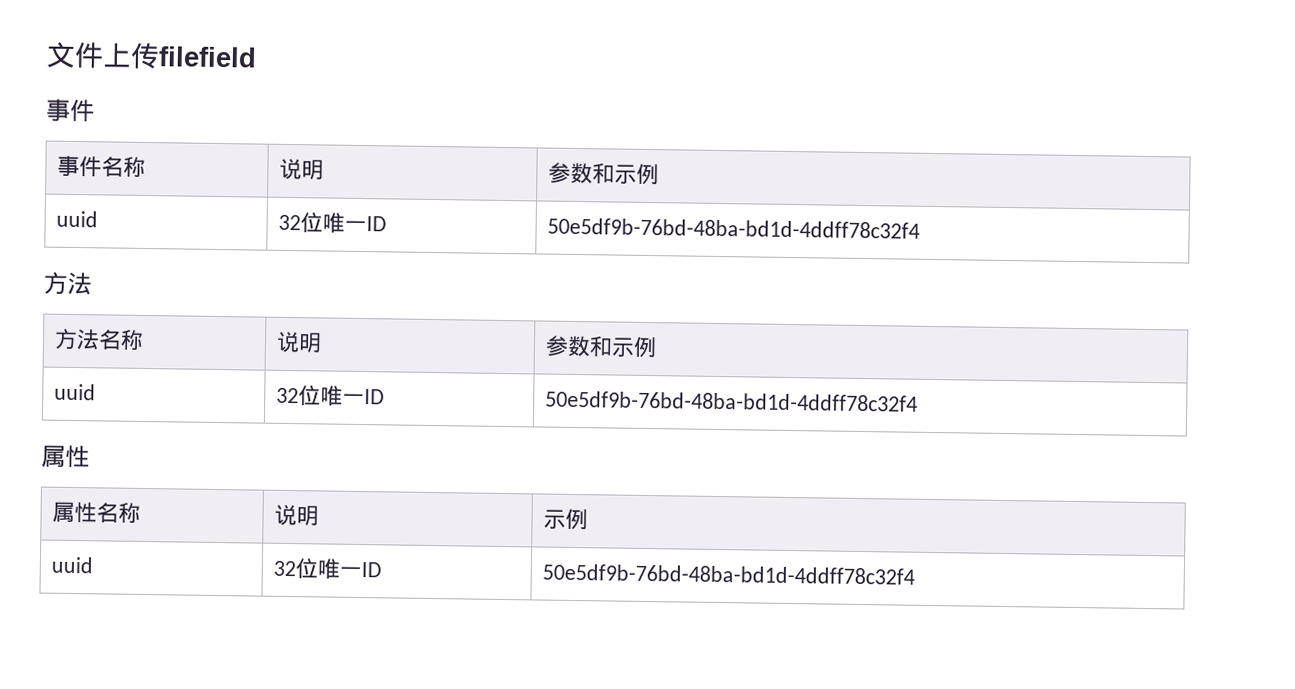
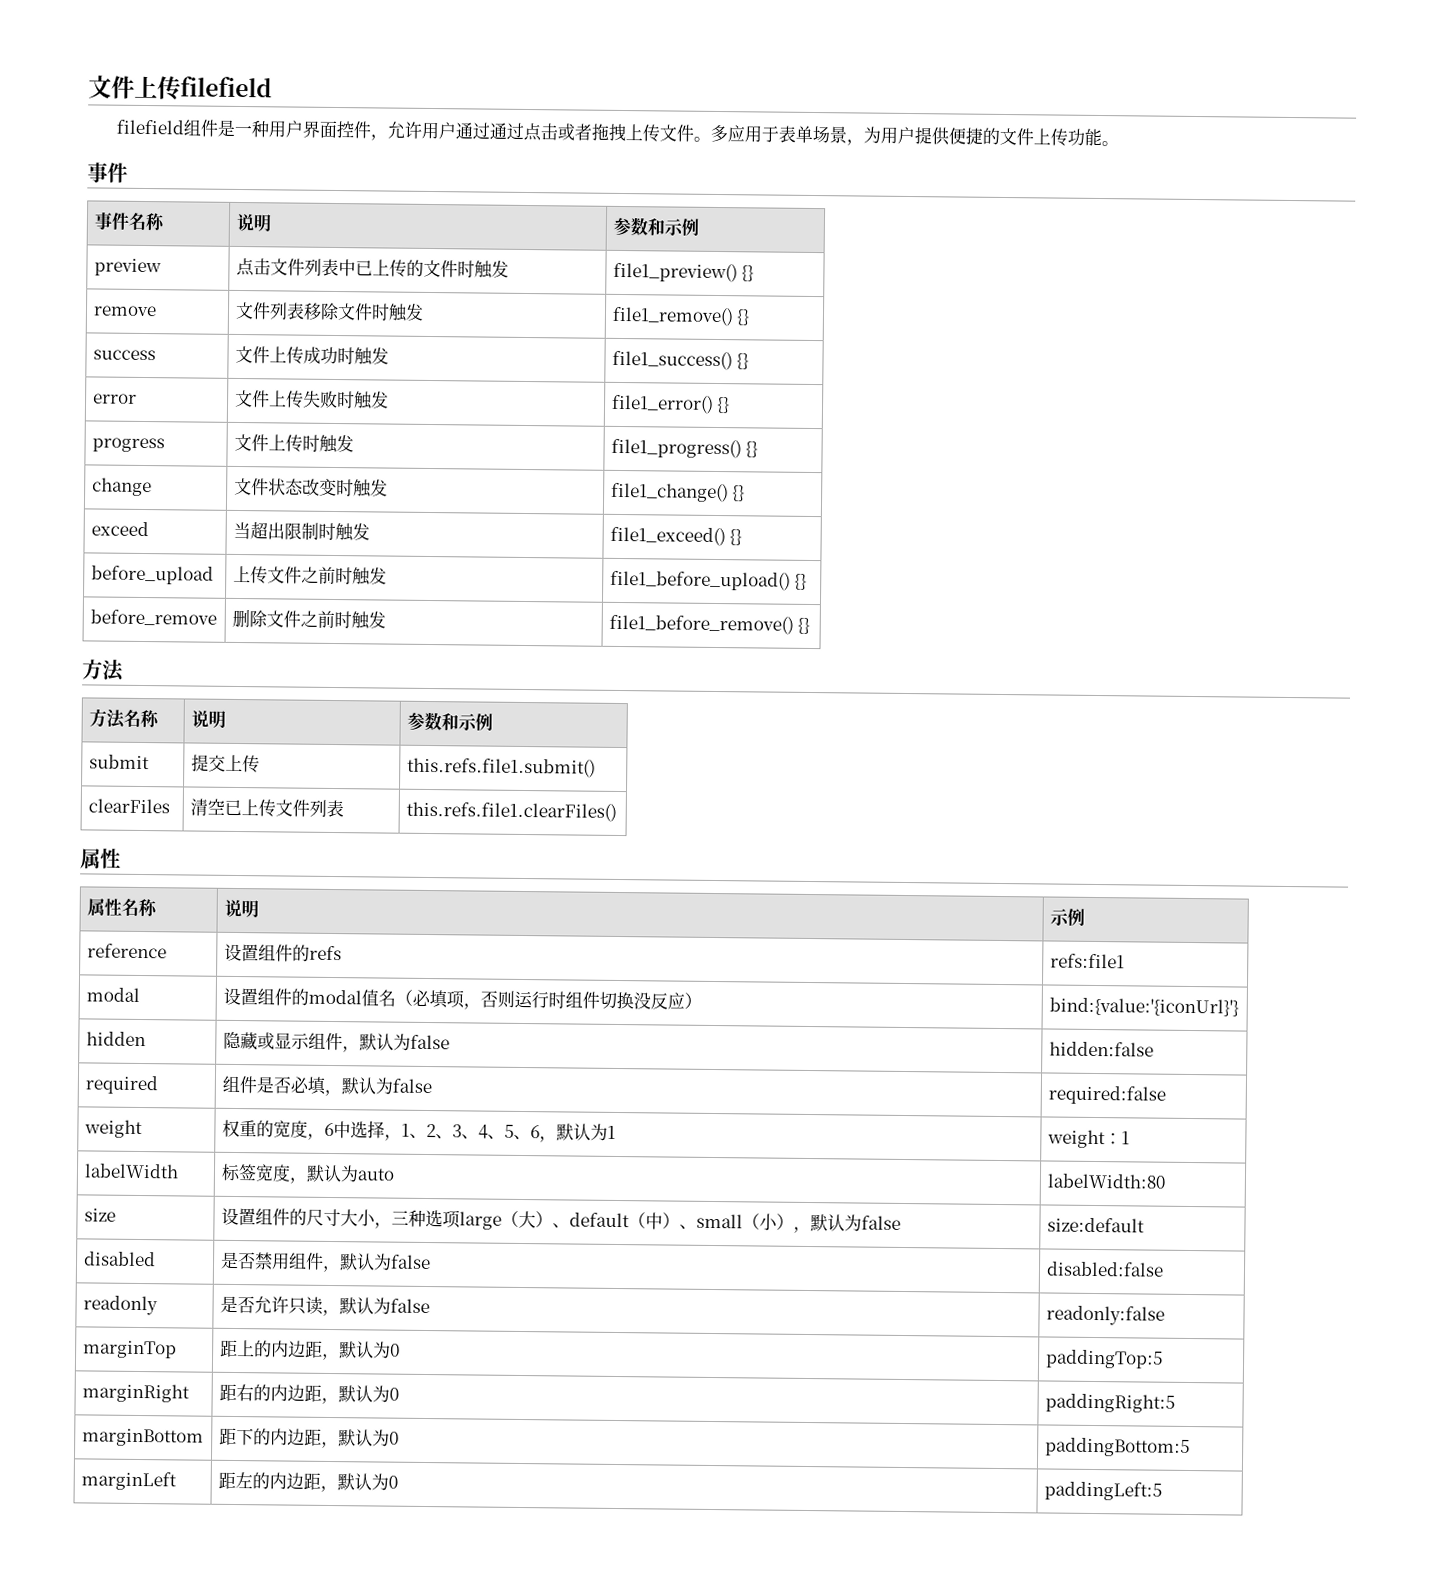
(257, 57) none -> [115,119,1119,147] // filefield组件是一种用户界面控件，允许用户通过通过点击或者拖拽上传文件。多应用于表单场景，为用户提供便捷的文件上传功能。
[55,210,98,228] [277,212,387,233] [546,217,920,239] uuid | 32位唯一ID | 50e5df9b-76bd-48ba-bd1d-4ddff78c32f4 -> [93,258,162,277] [235,257,509,279] [612,262,755,283] [92,305,157,317] [234,301,424,322] [611,306,751,327] [92,349,156,361] [234,345,389,366] [611,350,750,371] [92,393,137,404] [233,389,389,410] [610,394,731,414] [91,437,165,453] [233,433,354,454] [610,438,759,459] [91,477,152,497] [233,477,388,498] [610,482,746,503] [90,521,149,537] [232,521,370,542] [609,526,743,547] [90,565,214,585] [232,565,387,586] [609,570,808,591] [89,609,217,626] [231,608,386,630] [608,614,811,635] preview | 点击文件列表中已上传的文件时触发 | file1_preview() {} // remove | 文件列表移除文件时触发 | file1_remove() {} // success | 文件上传成功时触发 | file1_success() {} // error | 文件上传失败时触发 | file1_error() {} // progress | 文件上传时触发 | file1_progress() {} // change | 文件状态改变时触发 | file1_change() {} // exceed | 当超出限制时触发 | file1_exceed() {} // before_upload | 上传文件之前时触发 | file1_before_upload() {} // before_remove | 删除文件之前时触发 | file1_before_remove() {}
[53,383,96,401] [275,385,385,406] [544,390,918,412] uuid | 32位唯一ID | 50e5df9b-76bd-48ba-bd1d-4ddff78c32f4 -> [88,754,150,770] [190,754,260,774] [406,757,596,778] [87,798,170,814] [189,798,344,818] [405,801,617,822] submit | 提交上传 | this.refs.file1.submit() // clearFiles | 清空已上传文件列表 | this.refs.file1.clearFiles()
[50,556,93,574] [272,558,382,579] [541,563,915,585] uuid | 32位唯一ID | 50e5df9b-76bd-48ba-bd1d-4ddff78c32f4 -> [86,943,167,959] [223,943,342,962] [1049,953,1125,969] [85,987,140,1002] [222,987,702,1010] [1048,997,1239,1017] [85,1031,146,1047] [222,1031,450,1053] [1048,1041,1154,1057] [84,1075,158,1095] [221,1075,432,1097] [1047,1085,1166,1105] [83,1119,143,1139] [221,1119,616,1143] [1046,1129,1130,1149] [83,1163,179,1179] [220,1163,395,1184] [1046,1173,1166,1189] [83,1208,116,1222] [220,1207,901,1234] [1046,1217,1145,1233] [82,1251,156,1267] [219,1251,431,1273] [1045,1261,1164,1277] [82,1295,158,1316] [219,1295,430,1317] [1045,1305,1165,1326] [82,1340,177,1359] [219,1339,400,1361] [1044,1349,1163,1369] [81,1383,190,1403] [218,1383,399,1405] [1044,1393,1175,1413] [81,1428,204,1447] [218,1427,399,1449] [1044,1437,1190,1458] [80,1471,177,1491] [217,1471,398,1493] [1043,1481,1162,1501] reference | 设置组件的refs | refs:file1 // modal | 设置组件的modal值名（必填项，否则运行时组件切换没反应） | bind:{value:'{iconUrl}'} // hidden | 隐藏或显示组件，默认为false | hidden:false // required | 组件是否必填，默认为false | required:false // weight | 权重的宽度，6中选择，1、2、3、4、5、6，默认为1 | weight：1 // labelWidth | 标签宽度，默认为auto | labelWidth:80 // size | 设置组件的尺寸大小，三种选项large（大）、default（中）、small（小），默认为false | size:default // disabled | 是否禁用组件，默认为false | disabled:false // readonly | 是否允许只读，默认为false | readonly:false // marginTop | 距上的内边距，默认为0 | paddingTop:5 // marginRight | 距右的内边距，默认为0 | paddingRight:5 // marginBottom | 距下的内边距，默认为0 | paddingBottom:5 // marginLeft | 距左的内边距，默认为0 | paddingLeft:5

